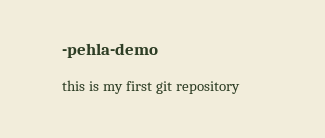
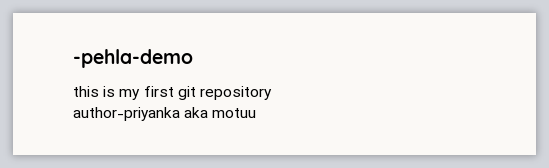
(240, 87) none -> [73,107,257,121] // author-priyanka aka motuu

